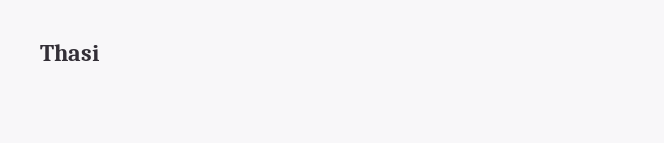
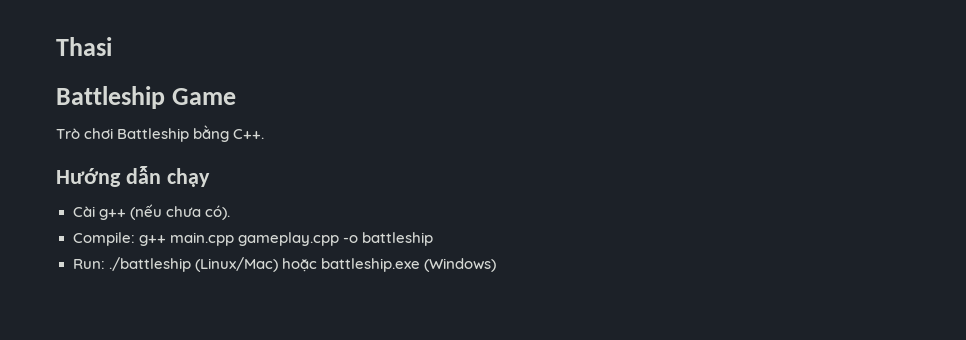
(100, 52) none -> [56,86,236,109] [56,125,265,142] [56,166,210,187] [72,204,230,220] [72,232,433,246] [72,257,496,272] // Battleship Game // Trò chơi Battleship bằng C++. // Hướng dẫn chạy // Cài g++ (nếu chưa có). // Compile: g++ main.cpp gameplay.cpp -o battleship // Run: ./battleship (Linux/Mac) hoặc battleship.exe (Windows)

